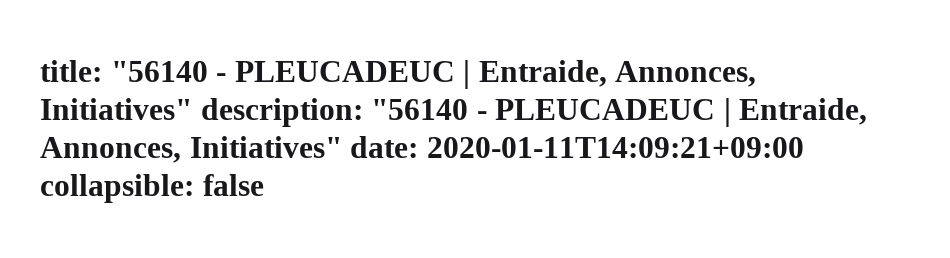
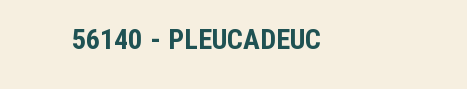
[40,60,757,89] [40,98,868,127] [40,136,804,163] [40,174,264,203] title: "56140 - PLEUCADEUC | Entraide, Annonces, Initiatives" description: "56140 - PLEUCADEUC | Entraide, Annonces, Initiatives" date: 2020-01-11T14:09:21+09:00 collapsible: false -> [72,29,322,49] 56140 - PLEUCADEUC

